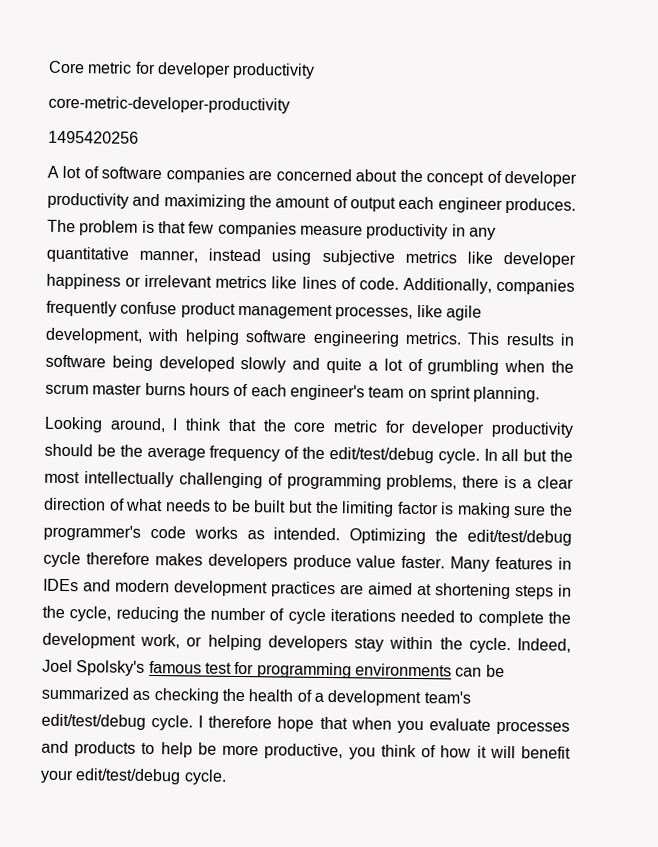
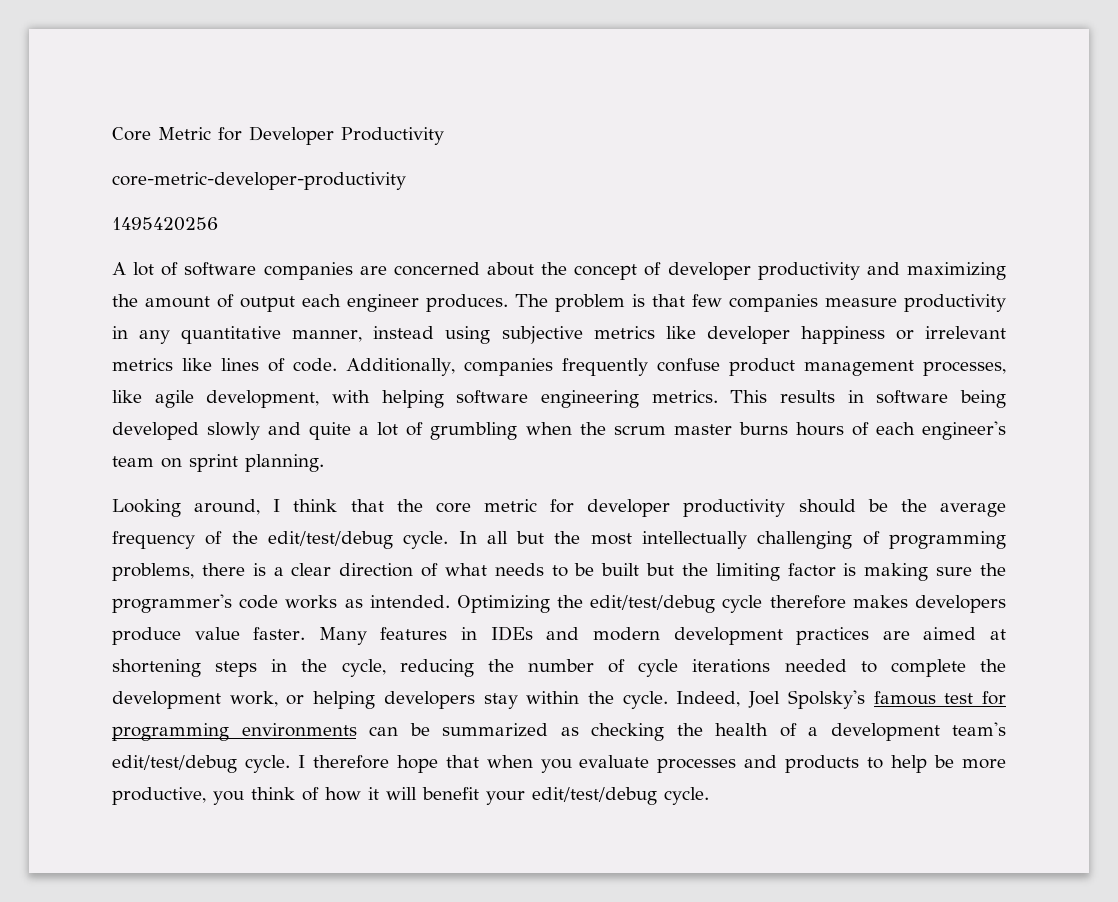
[87,61,316,79] metric for developer productivity -> [158,126,444,145] Metric for Developer Productivity

